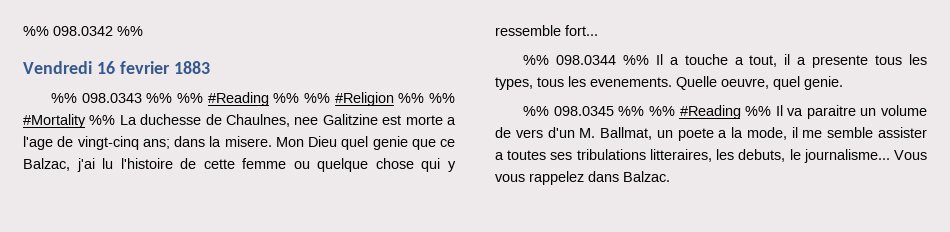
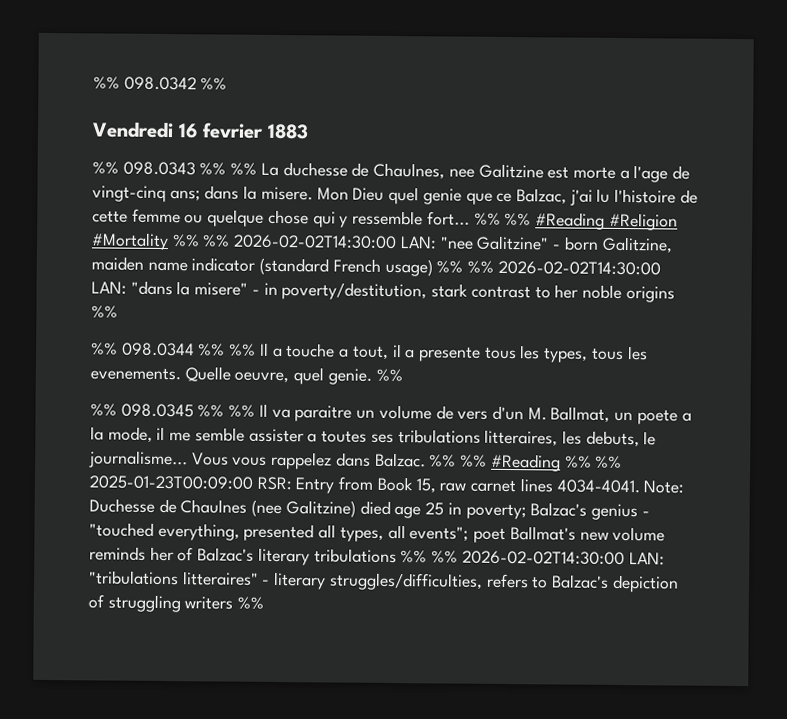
[207,92,455,106] [23,114,116,128] #Reading %% %% #Religion %% %% #Mortality %% -> (258, 168) none
(598, 30) none -> [473,212,678,231] [91,232,673,254] [91,256,661,277] [91,280,675,303] [91,305,118,318] %% %% #Reading #Religion #Mortality %% %% 2026-02-02T14:30:00 LAN: "nee Galitzine" - born Galitzine, maiden name indicator (standard French usage) %% %% 2026-02-02T14:30:00 LAN: "dans la misere" - in poverty/destitution, stark contrast to her noble origins %%
(649, 60) none -> [229,343,257,356] %%
(843, 83) none -> [375,368,403,382] %%
[679,105,772,119] #Reading %% -> (256, 410) none
(670, 176) none -> [429,453,623,472] [89,475,685,494] [89,498,650,521] [89,522,666,543] [89,546,665,566] [89,570,679,593] [88,594,265,613] %% %% #Reading %% %% 2025-01-23T00:09:00 RSR: Entry from Book 15, raw carnet lines 4034-4041. Note: Duchesse de Chaulnes (nee Galitzine) died age 25 in poverty; Balzac's genius - "touched everything, presented all types, all events"; poet Ballmat's new volume reminds her of Balzac's literary tribulations %% %% 2026-02-02T14:30:00 LAN: "tribulations litteraires" - literary struggles/difficulties, refers to Balzac's depiction of struggling writers %%

